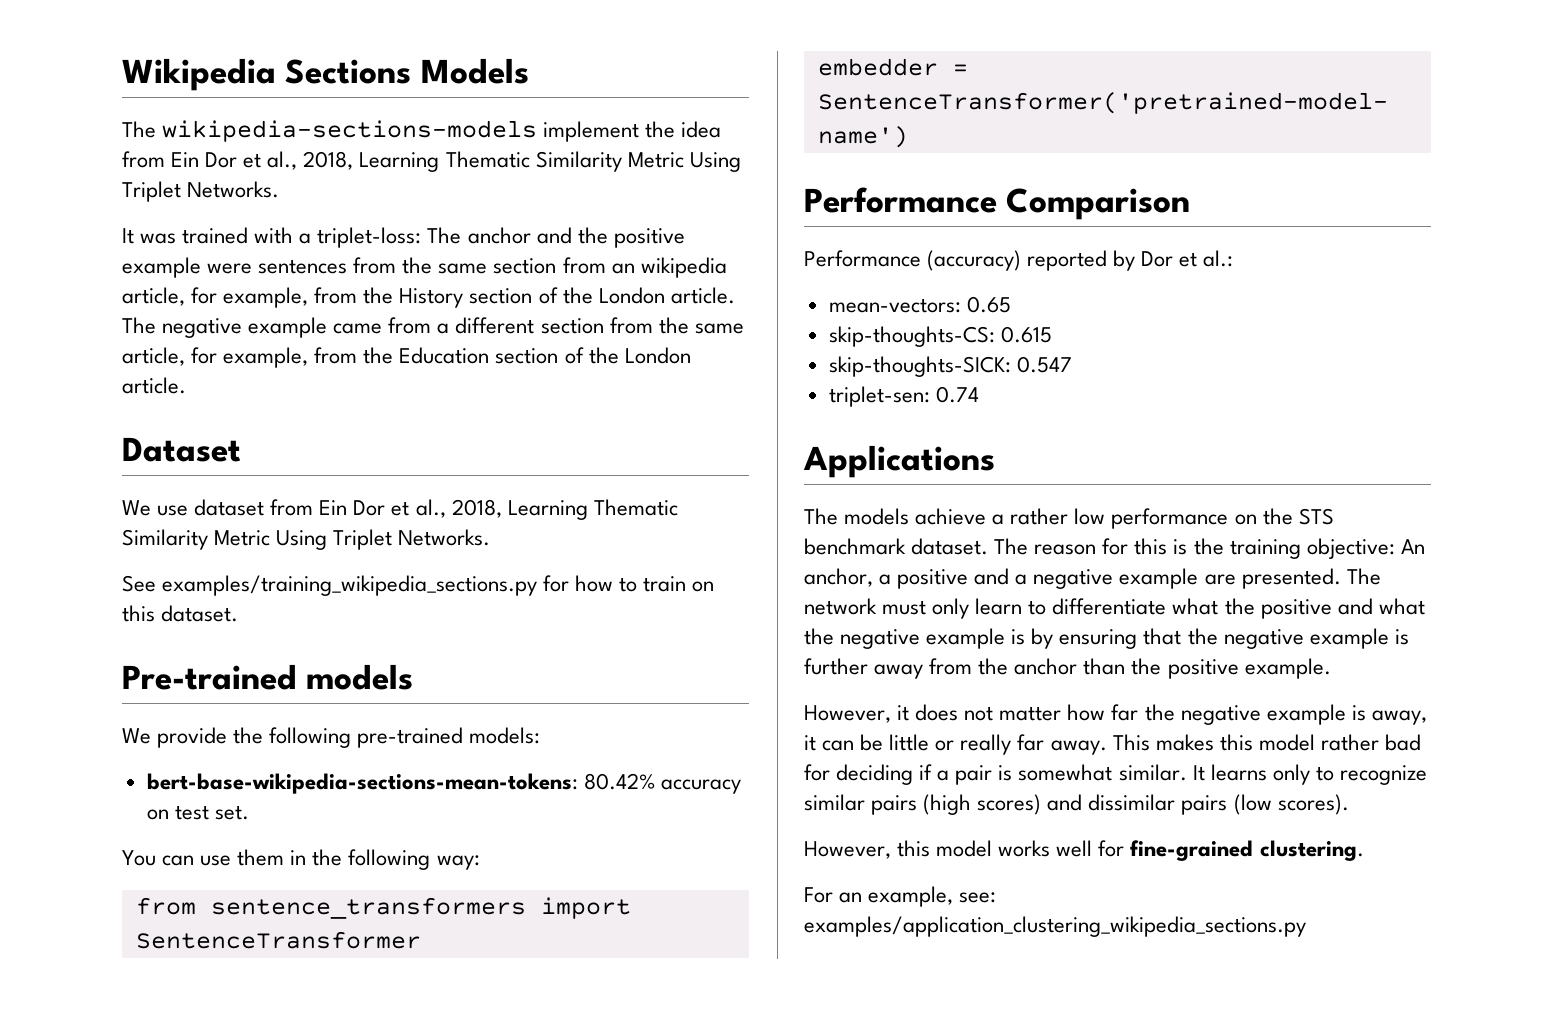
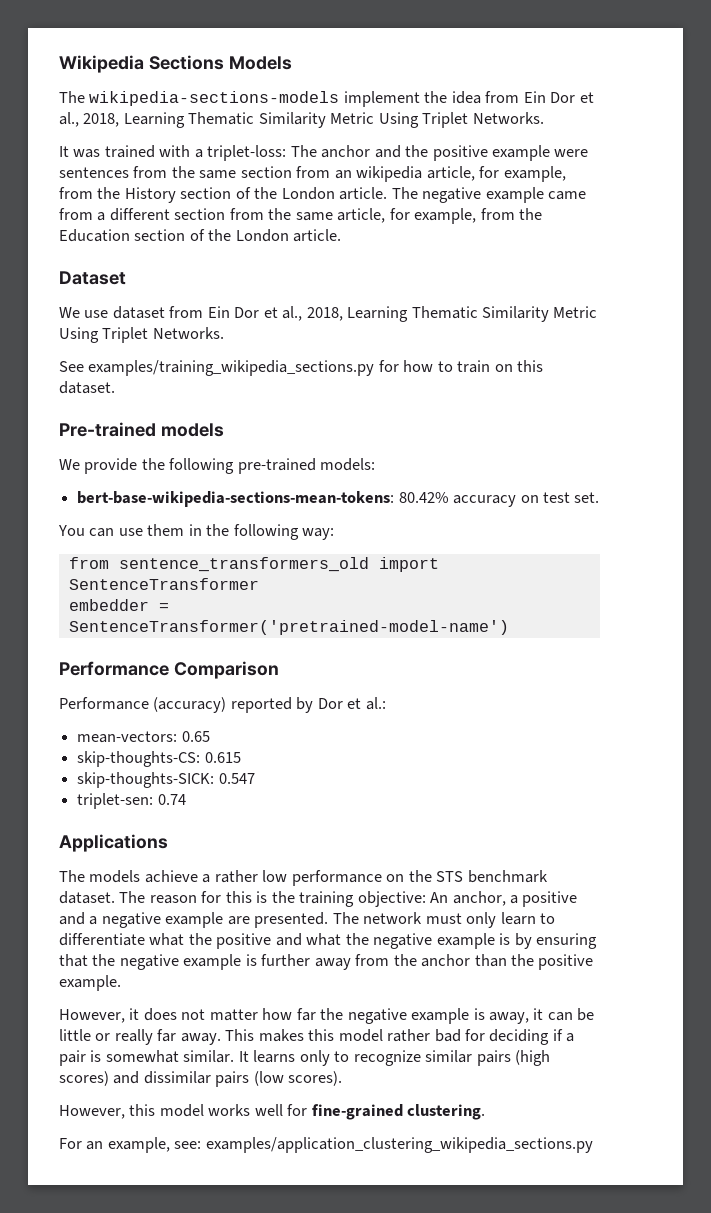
[210,897,526,919] sentence_transformers -> [118,557,369,572] sentence_transformers_old

